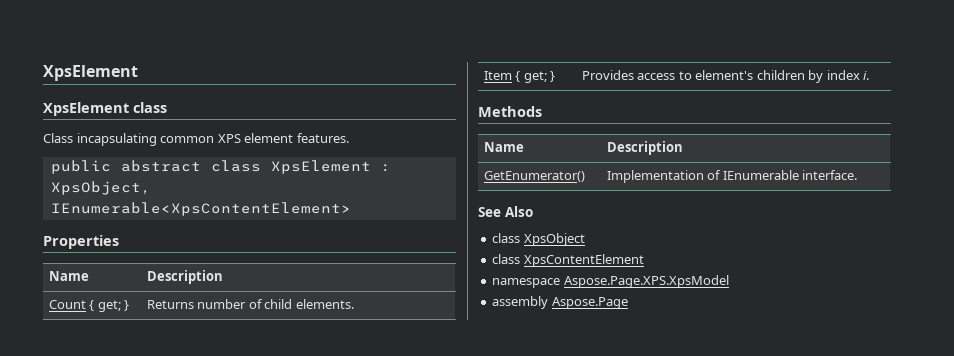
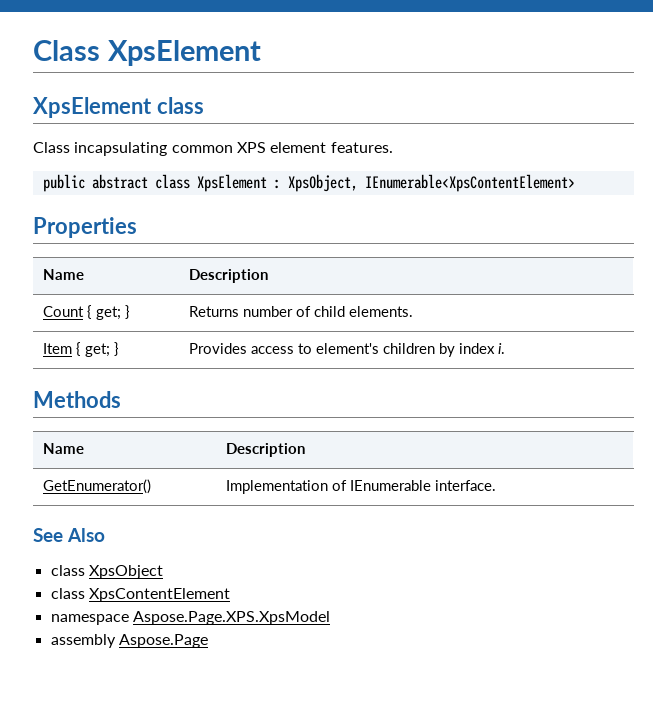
(43, 73) none -> [33,40,100,61] Class

